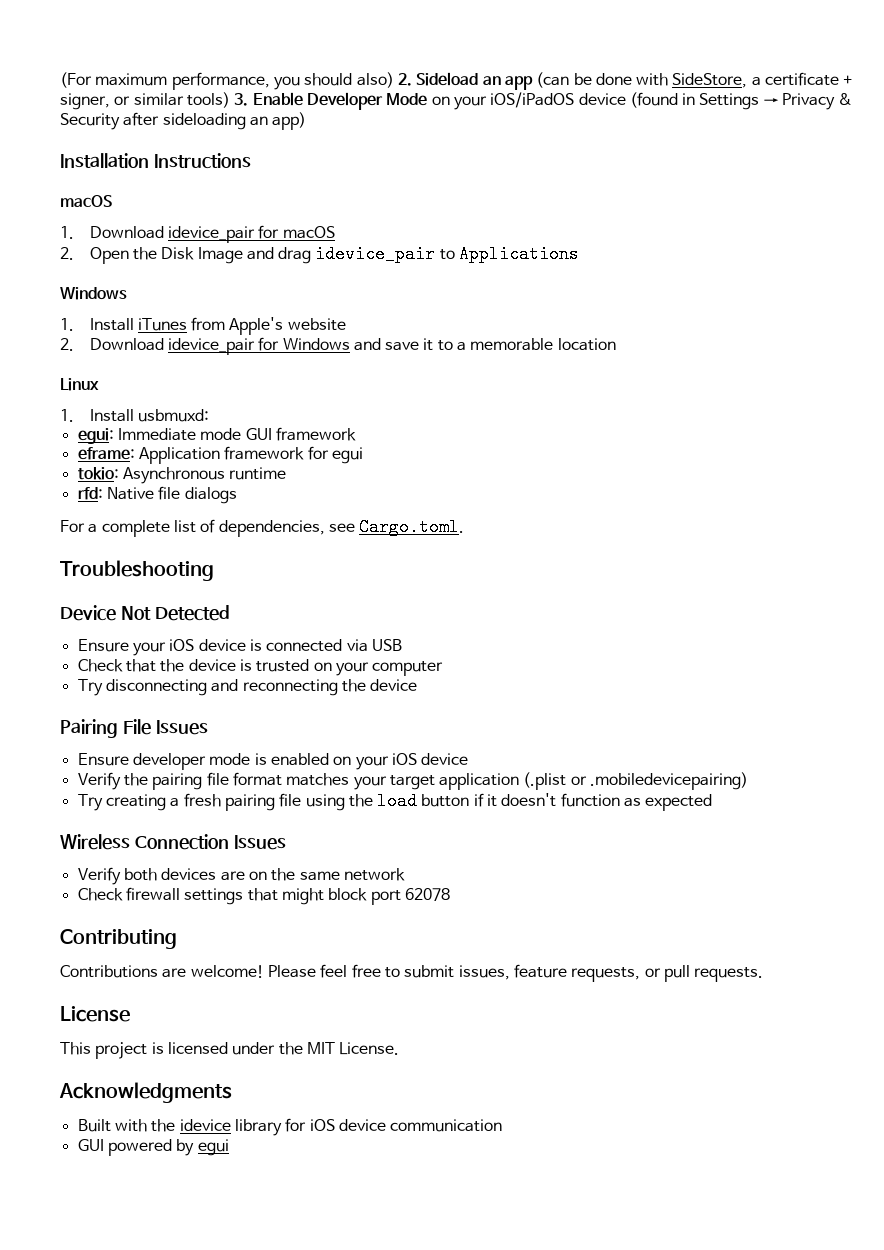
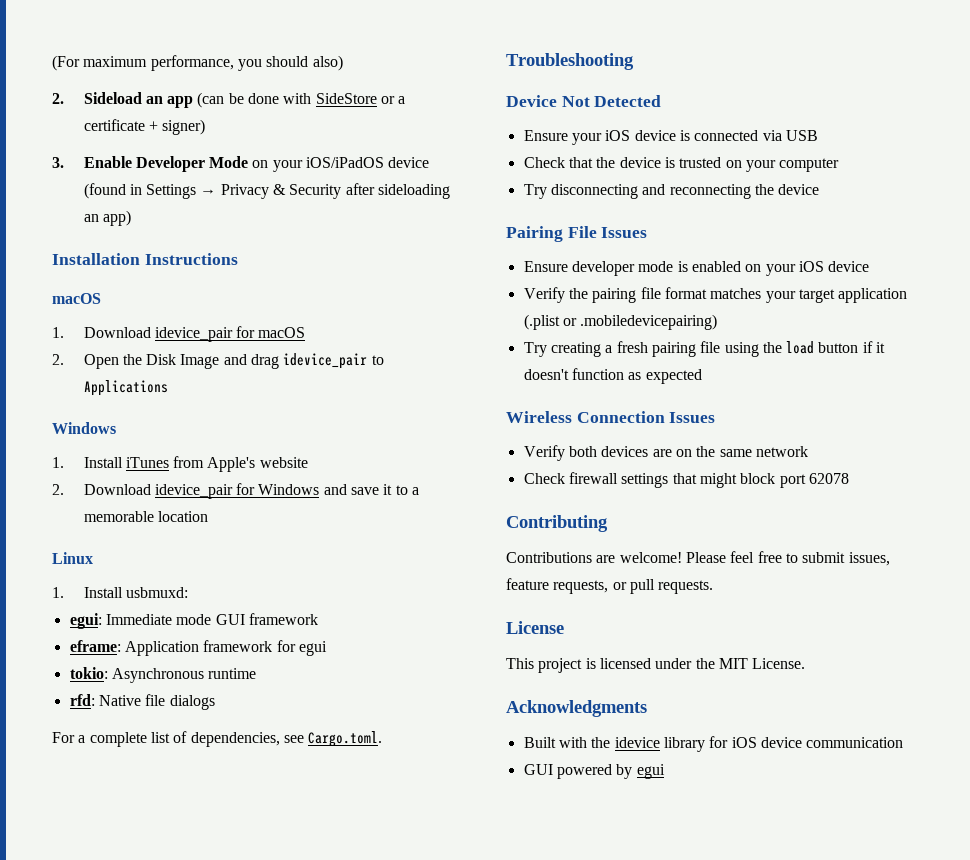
(394, 80) none -> (343, 63) //
[672,73,748,88] SideStore, -> [315,93,396,104] SideStore or
[60,92,230,110] signer, or similar tools) -> [162,119,206,135] signer) //

